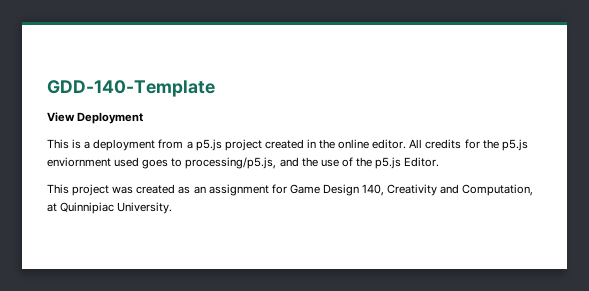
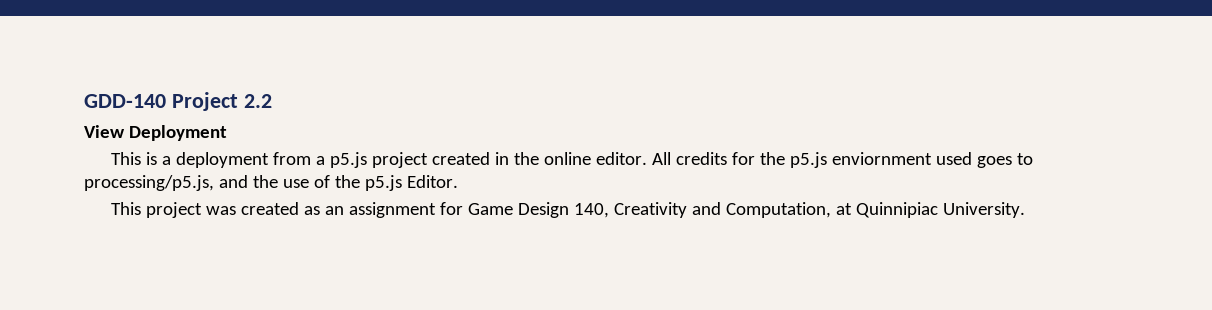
[47,80,215,97] GDD-140-Template -> [84,92,272,111] GDD-140 Project 2.2

